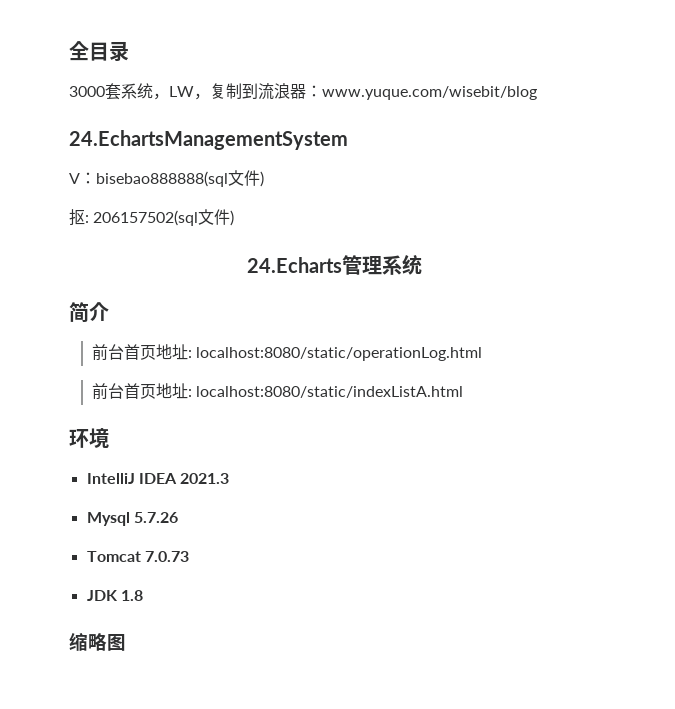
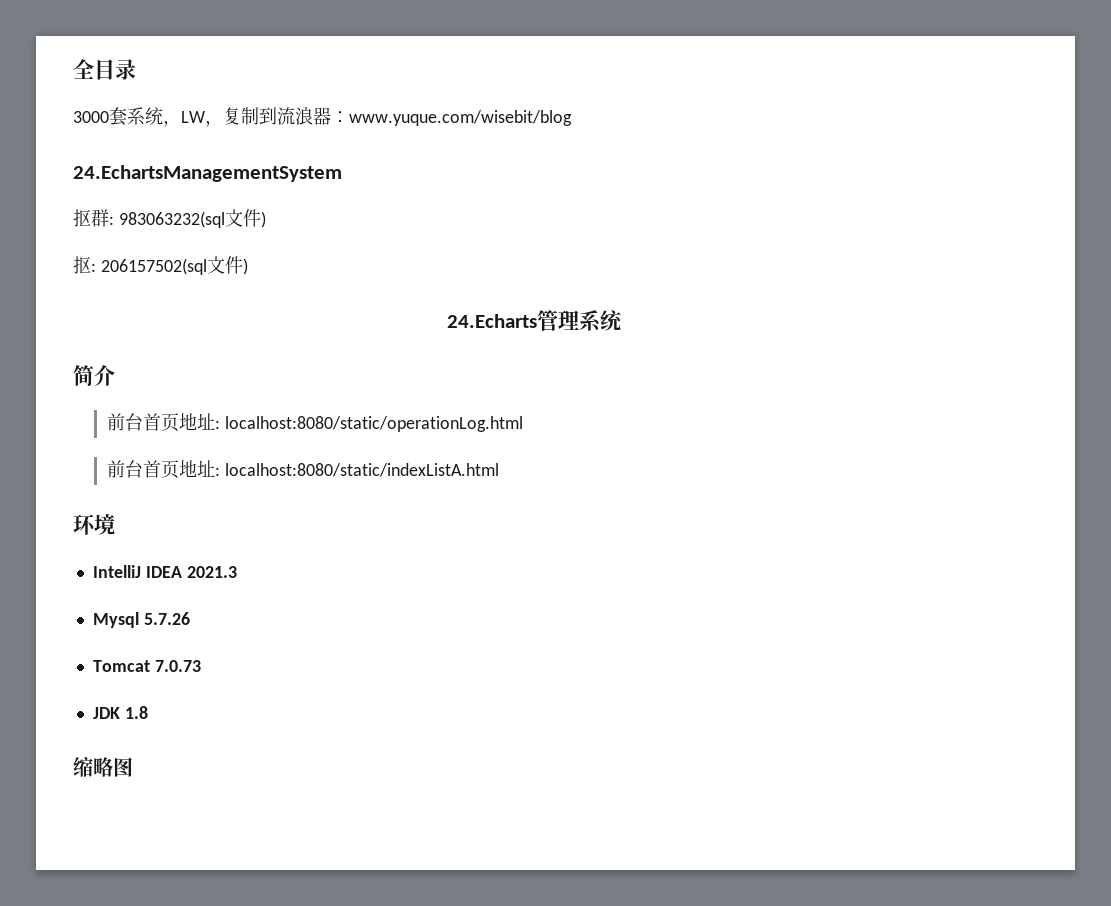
[69,171,228,187] V：bisebao888888(sql -> [73,209,225,228] 抠群: 983063232(sql

